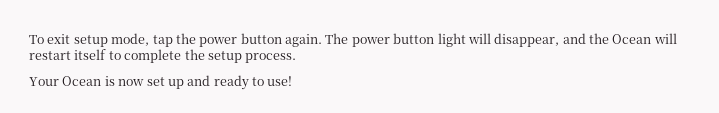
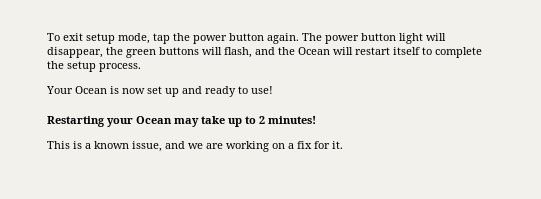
(560, 40) none -> [106,47,252,58] the green buttons will flash,
(293, 81) none -> [47,116,316,127] [47,141,343,152] // Restarting your Ocean may take up to 2 minutes! // This is a known issue, and we are working on a fix for it.

